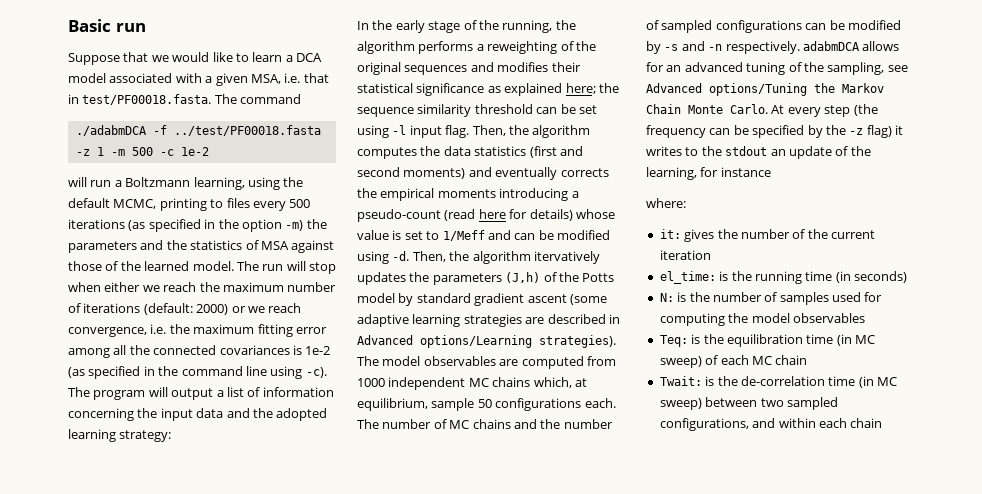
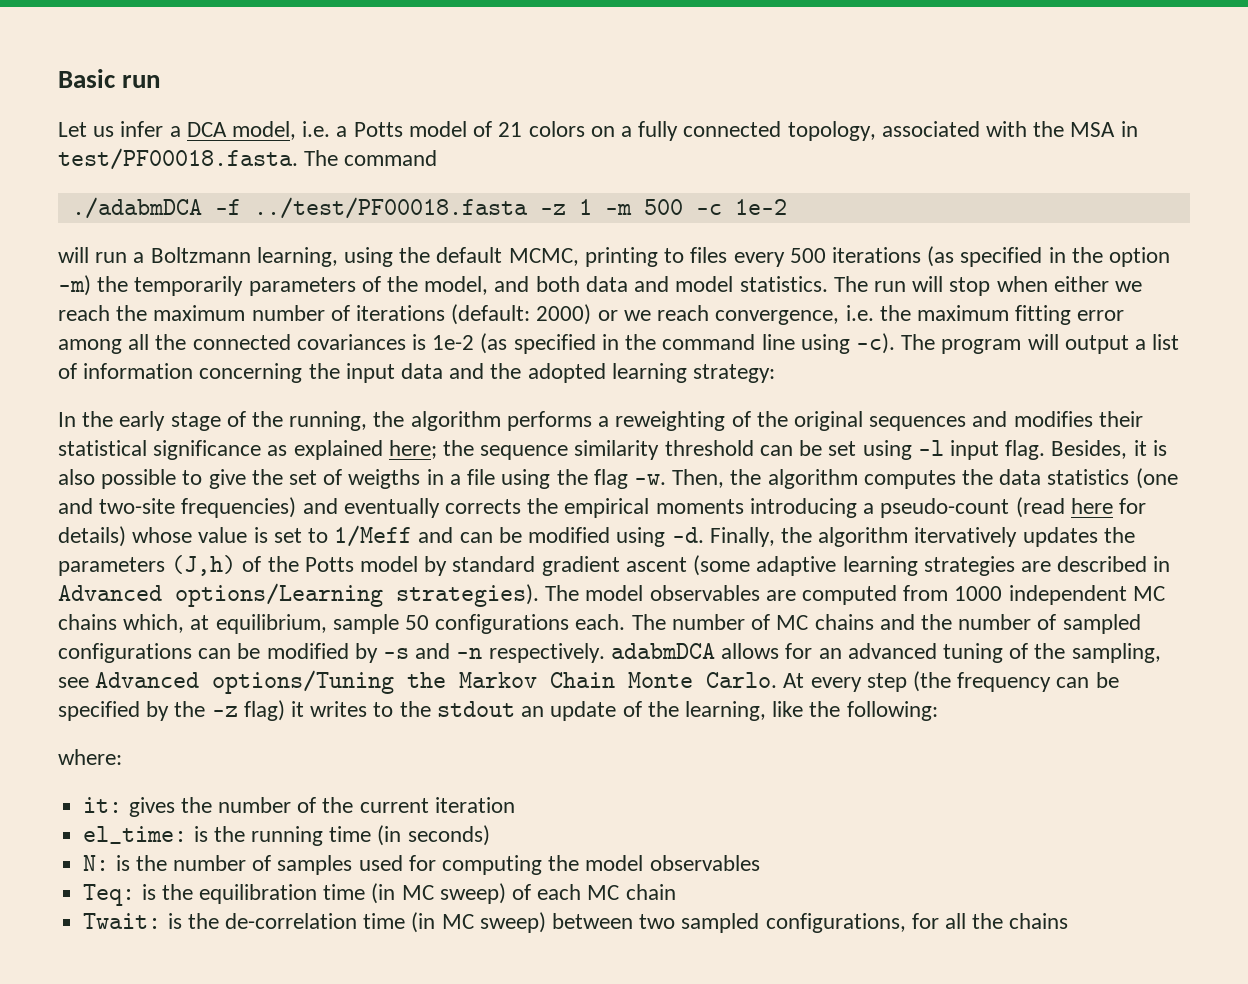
[68,52,322,65] [68,73,329,86] Suppose that we would like to learn a DCA model associated with a given MSA, i.e. that -> [58,121,1116,141] Let us infer a DCA model, i.e. a Potts model of 21 colors on a fully connected topology, associated with the MSA
[68,240,335,253] [68,261,234,271] parameters and the statistics of MSA against those of the learned model. -> [134,276,828,296] temporarily parameters of the model, and both data and model statistics.
(470, 131) none -> [1051,440,1167,459] [58,469,666,489] Besides, it is also possible to give the set of weigths in a file using the flag -w.
[529,146,583,158] [357,167,466,179] (first and second moments) -> [1135,468,1178,489] [58,497,297,518] (one and two-site frequencies)
[412,251,446,262] Then, -> [709,527,775,547] Finally,
[700,167,771,177] for instance -> [772,701,938,721] like the following:
[752,418,883,428] and within each chain -> [911,913,1069,929] for all the chains

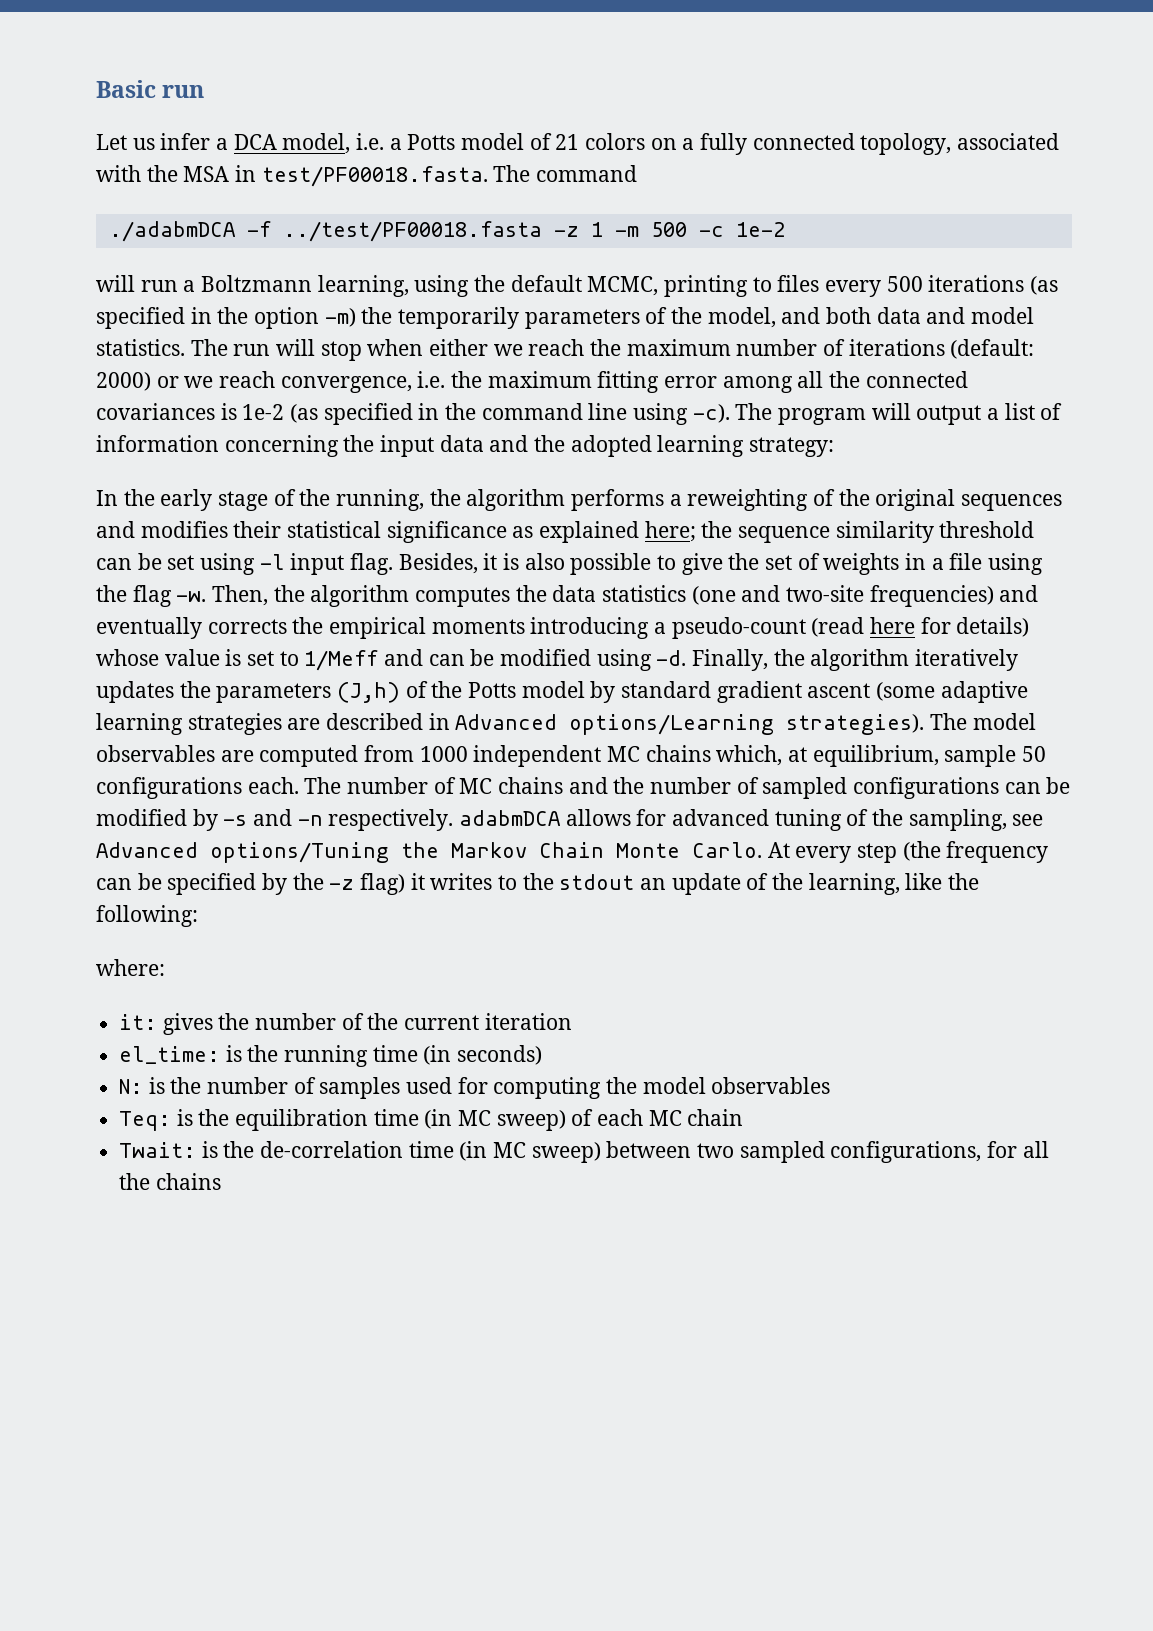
[348,469,421,489] weigths -> [823,553,900,575] weights
[914,527,1018,547] itervatively -> [915,649,1019,671] iteratively
[818,648,842,659] an -> (667, 817) none

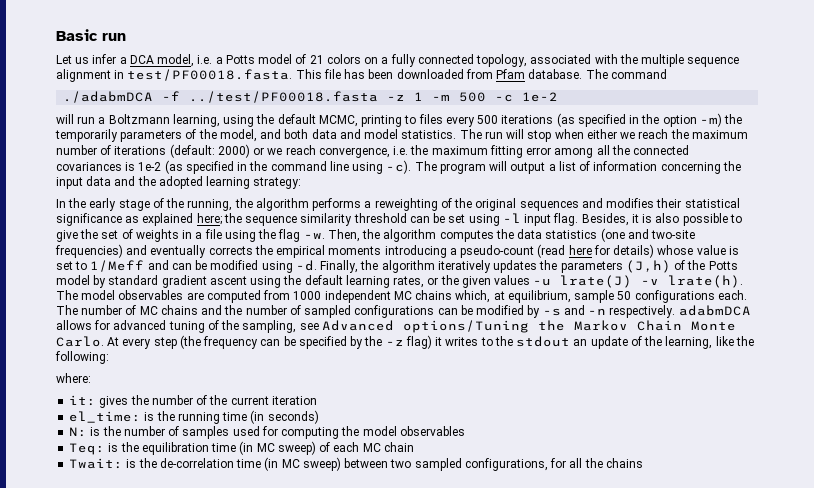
[183,165,488,187] MSA in test/PF00018.fasta. -> [641,54,740,67] [56,69,583,82] multiple sequence alignment in test/PF00018.fasta. This file has been downloaded from Pfam database.
[876,681,1028,703] [96,713,925,735] (some adaptive learning strategies are described in Advanced options/Learning strategies). -> [250,275,744,288] using the default learning rates, or the given values -u lrate(J) -v lrate(h).

